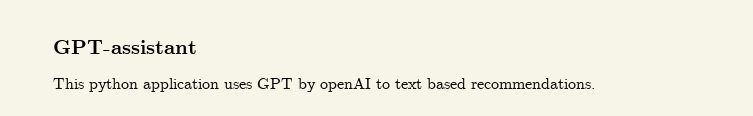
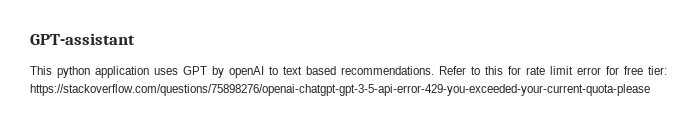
(595, 83) none -> [439,66,667,75] [30,84,650,96] Refer to this for rate limit error for free tier: https://stackoverflow.com/questions/75898276/openai-chatgpt-gpt-3-5-api-error-429-you-exceeded-your-current-quota-please

